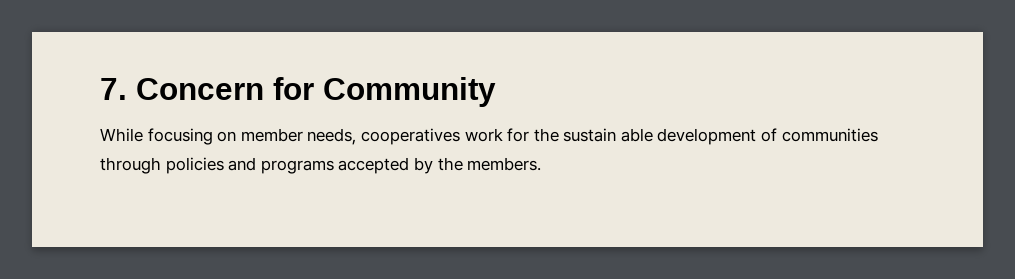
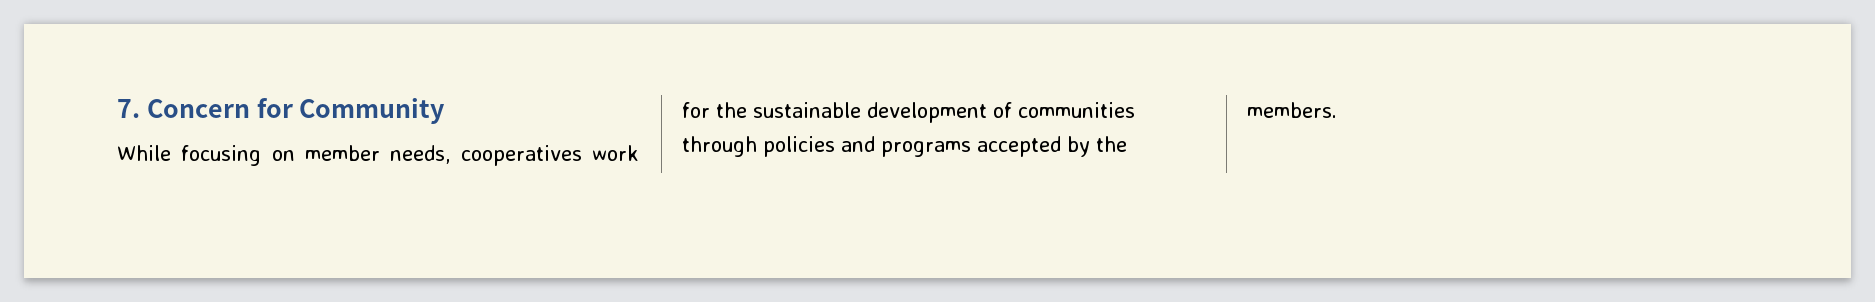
[563,128,653,142] sustain able -> [753,102,861,118] sustainable

